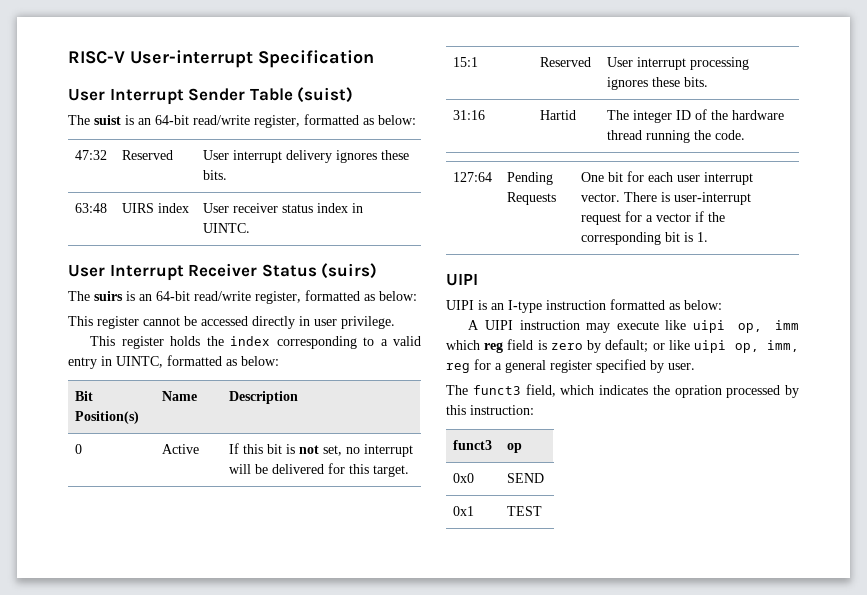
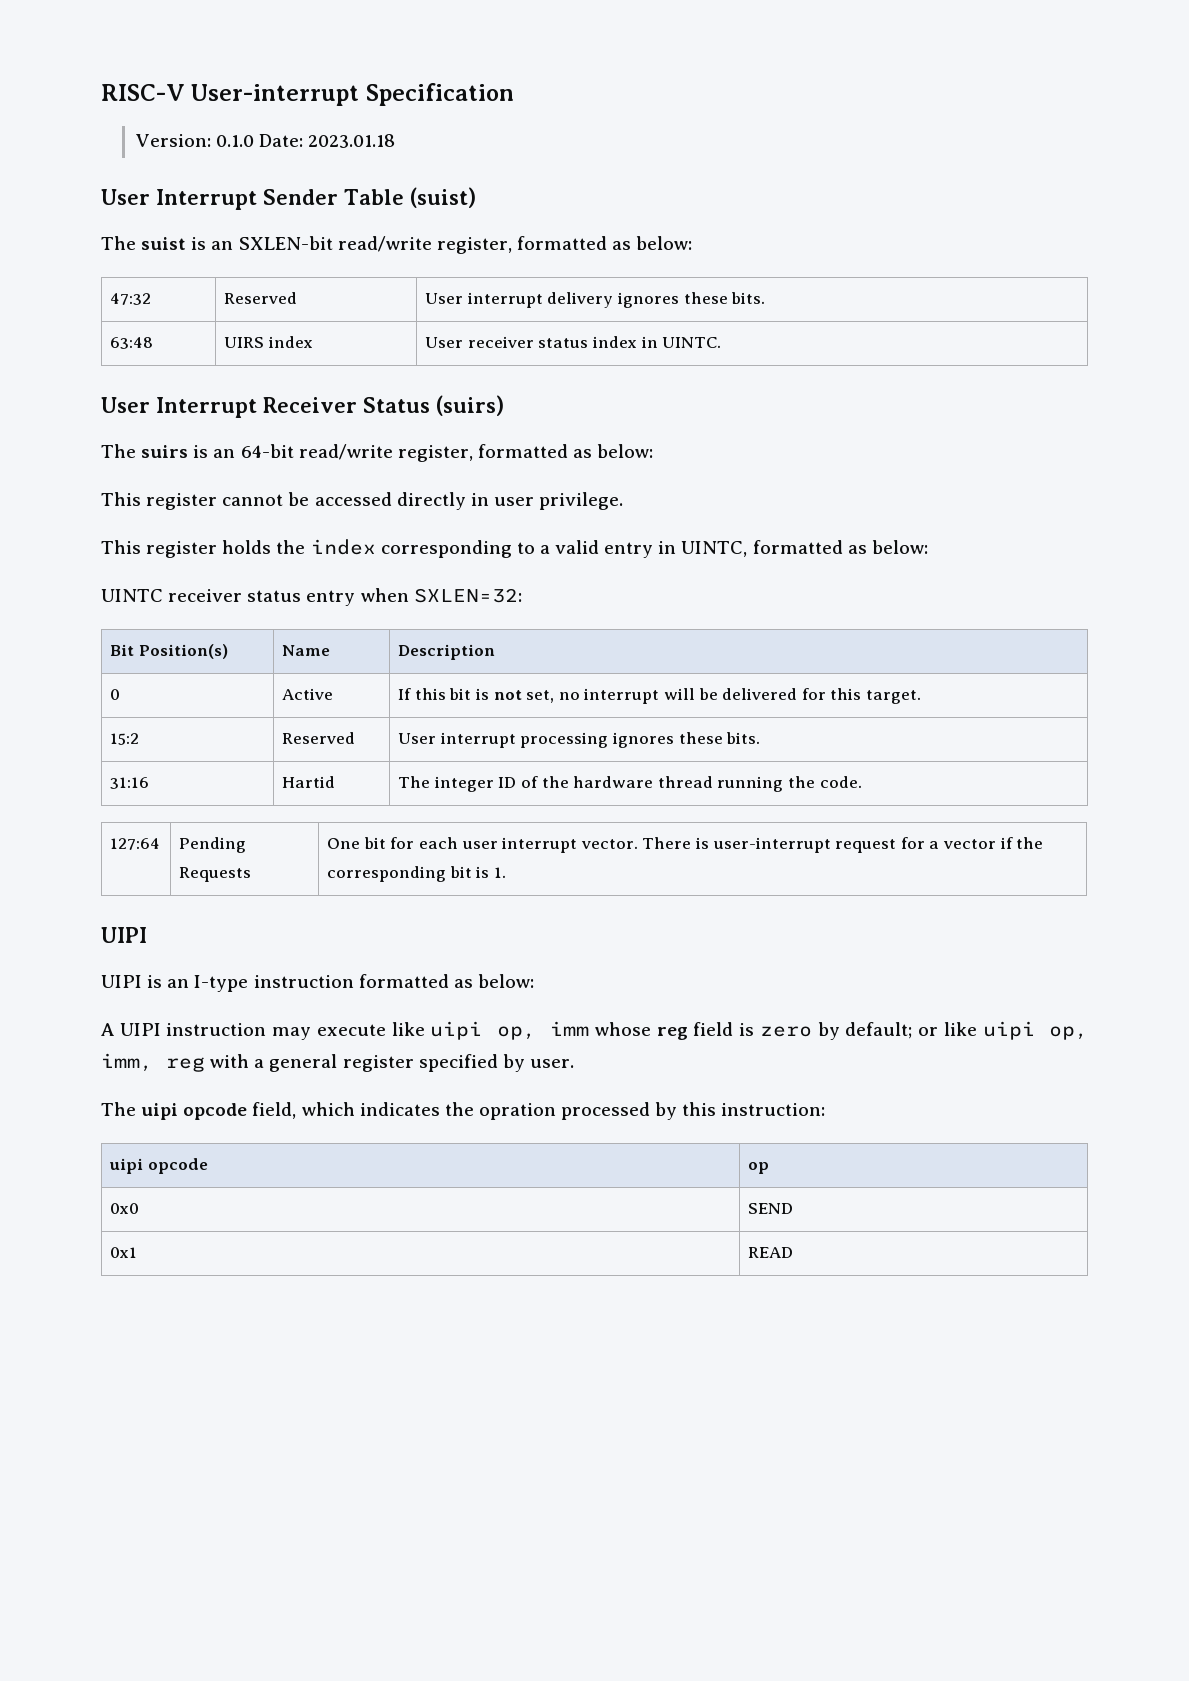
(374, 59) none -> [135,134,396,148] // Version: 0.1.0 Date: 2023.01.18
[155,115,189,125] 64-bit -> [238,236,333,250] SXLEN-bit
(279, 361) none -> [101,588,522,606] // UINTC receiver status entry when SXLEN=32:
[453,57,479,67] 15:1 -> [110,733,140,745] 15:2
[446,340,480,350] which -> [595,1022,652,1036] whose
[474,359,491,370] for -> [210,1054,250,1068] with
[472,385,521,395] funct3 -> [141,1103,248,1120] uipi opcode
[453,440,493,450] funct3 -> [109,1158,208,1174] uipi opcode
[507,506,543,516] TEST -> [748,1247,794,1258] READ

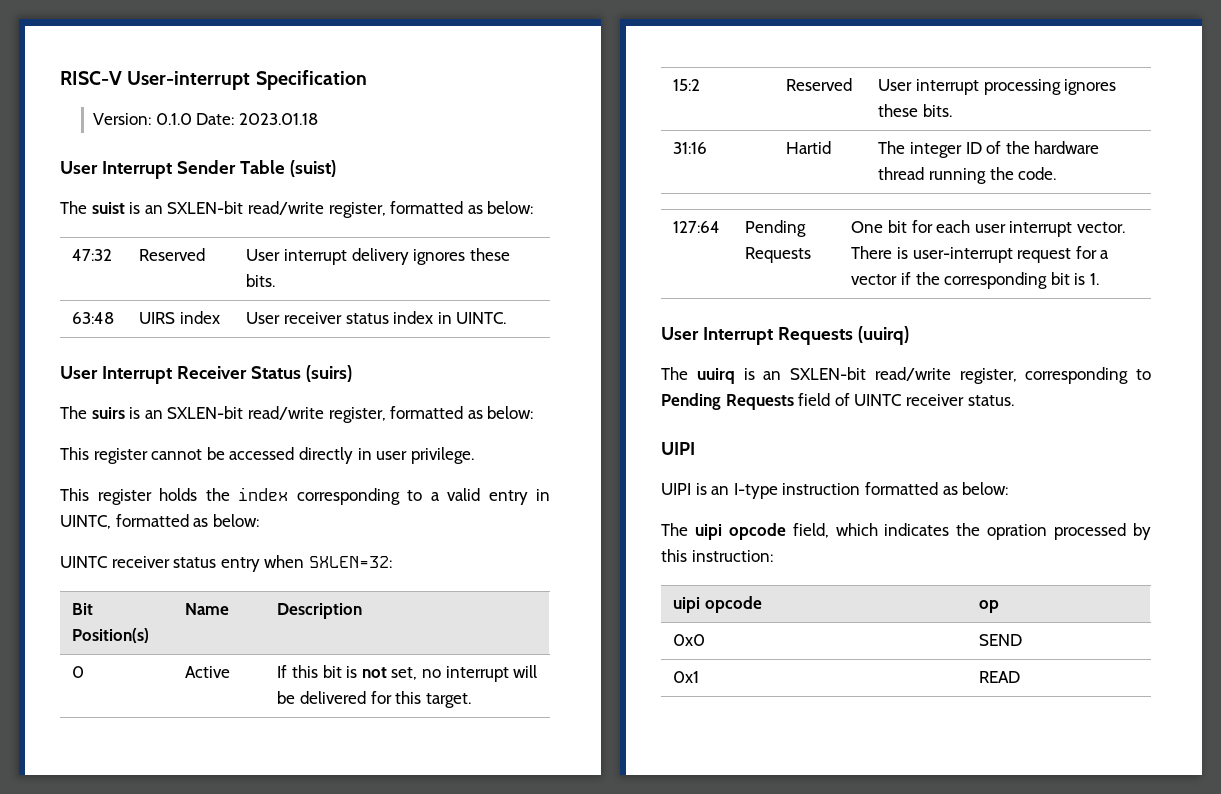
[240,444,294,458] 64-bit -> [167,406,244,419] SXLEN-bit
(507, 872) none -> [661,326,909,345] [661,367,1151,384] [661,393,1014,410] // User Interrupt Requests (uuirq) // The uuirq is an SXLEN-bit read/write register, corresponding to Pending Requests field of UINTC receiver status.
[101,1021,1089,1040] [101,1053,574,1072] // A UIPI instruction may execute like uipi op, imm whose reg field is zero by default; or like uipi op, imm, reg with a general register specified by user. -> (1009, 488) none

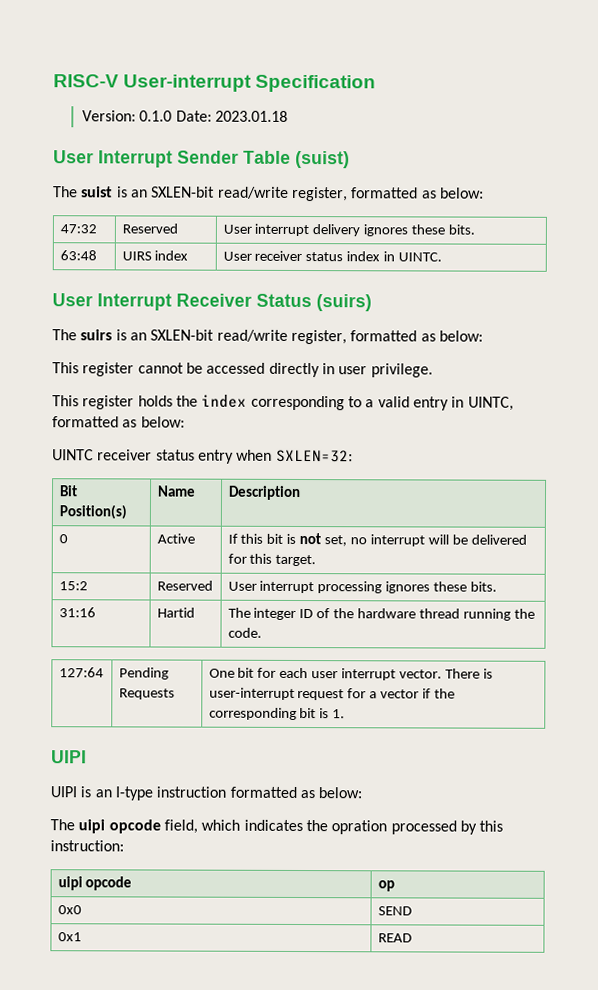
[661,326,909,345] [661,367,1151,384] [661,393,1014,410] // User Interrupt Requests (uuirq) // The uuirq is an SXLEN-bit read/write register, corresponding to Pending Requests field of UINTC receiver status. -> (346, 714) none

